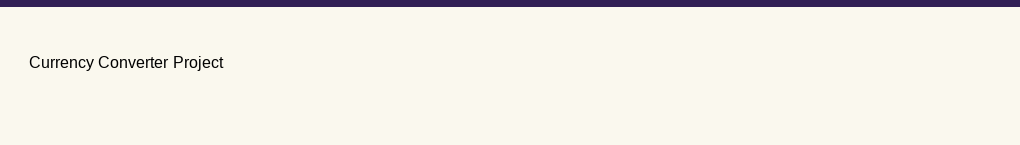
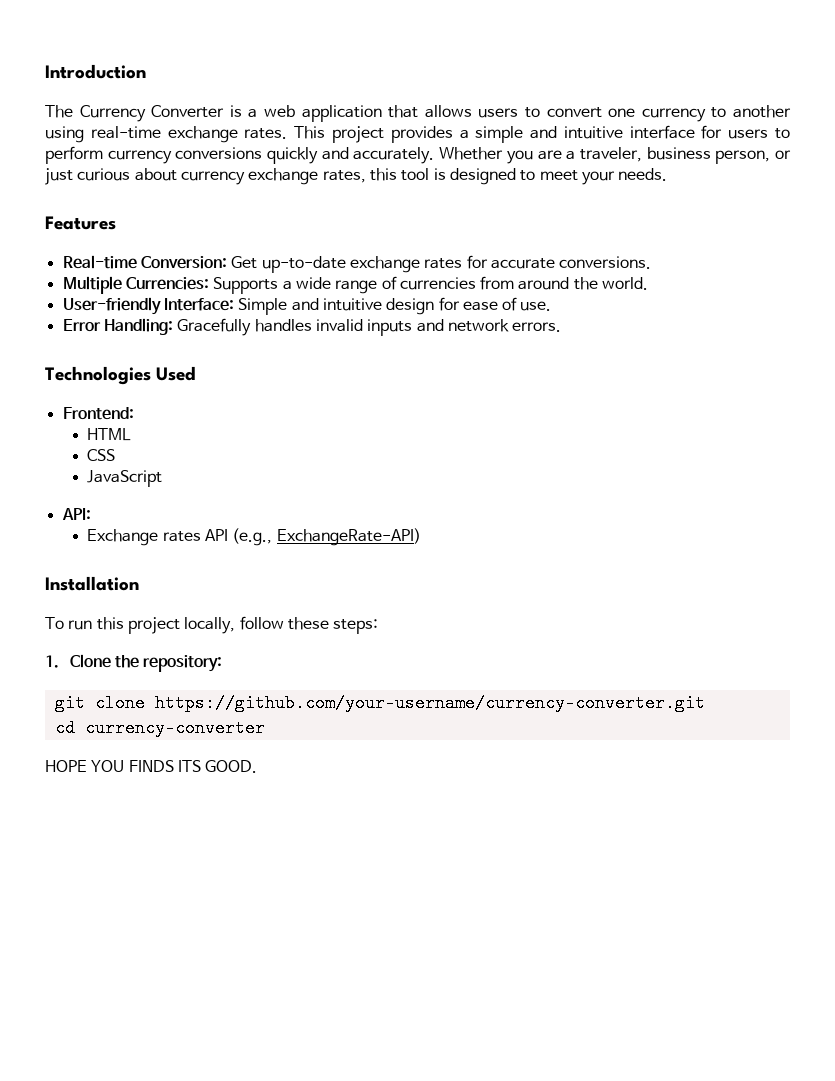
[29,56,224,71] Currency Converter Project -> [45,64,146,79] [45,105,792,122] [45,125,791,143] [45,146,792,164] [45,168,668,185] [45,216,116,230] [62,255,652,273] [62,276,649,294] [62,297,552,315] [62,318,562,336] [45,366,197,385] [62,407,134,420] [87,428,132,441] [87,449,116,461] [87,470,163,487] [61,508,91,520] [87,528,421,546] [45,576,139,591] [45,616,379,634] [45,654,223,672] [54,694,705,712] [54,719,265,737] [45,760,258,773] Introduction // The Currency Converter is a web application that allows users to convert one currency to another using real-time exchange rates. This project provides a simple and intuitive interface for users to perform currency conversions quickly and accurately. Whether you are a traveler, business person, or just curious about currency exchange rates, this tool is designed to meet your needs. // Features // Real-time Conversion: Get up-to-date exchange rates for accurate conversions. // Multiple Currencies: Supports a wide range of currencies from around the world. // User-friendly Interface: Simple and intuitive design for ease of use. // Error Handling: Gracefully handles invalid inputs and network errors. // Technologies Used // Frontend: // HTML // CSS // JavaScript // API: // Exchange rates API (e.g., ExchangeRate-API) // Installation // To run this project locally, follow these steps: // 1. Clone the repository: // git clone https://github.com/your-username/currency-converter.git // cd currency-converter // HOPE YOU FINDS ITS GOOD.

